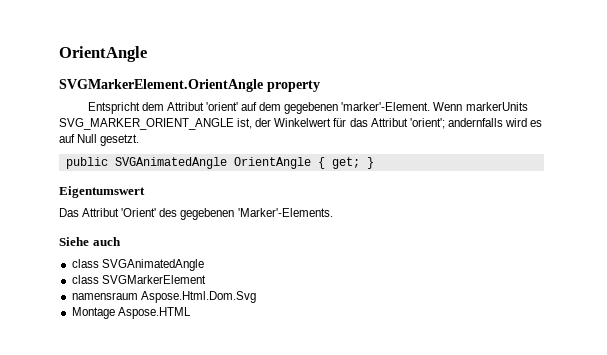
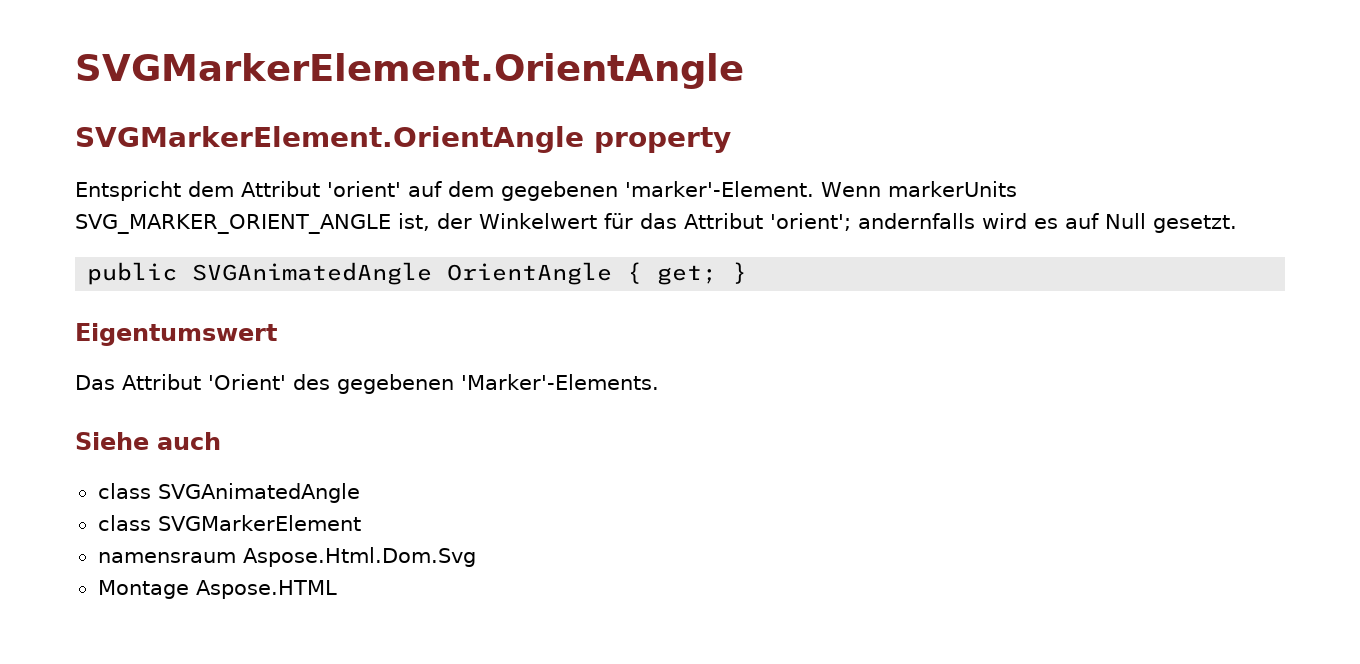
[59,46,147,62] OrientAngle -> [75,53,744,89] SVGMarkerElement.OrientAngle

